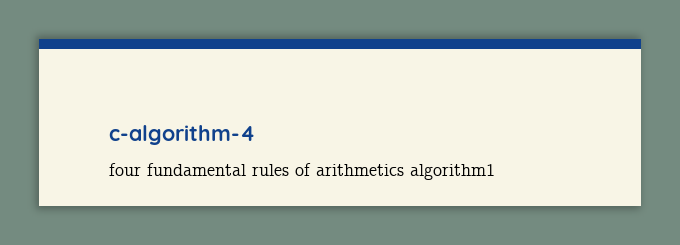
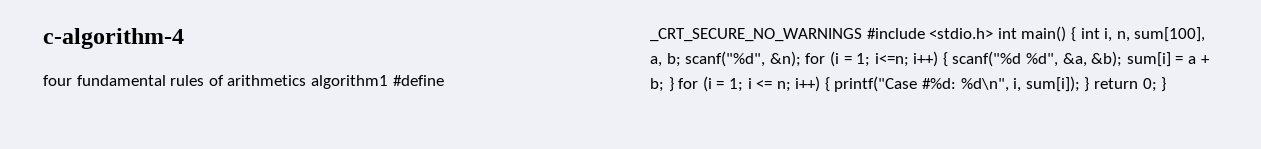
(495, 172) none -> [392,75,444,86] [650,26,1206,42] [650,51,1210,67] [650,76,1167,92] #define _CRT_SECURE_NO_WARNINGS #include <stdio.h> int main() { int i, n, sum[100], a, b; scanf("%d", &n); for (i = 1; i<=n; i++) { scanf("%d %d", &a, &b); sum[i] = a + b; } for (i = 1; i <= n; i++) { printf("Case #%d: %d\n", i, sum[i]); } return 0; }

